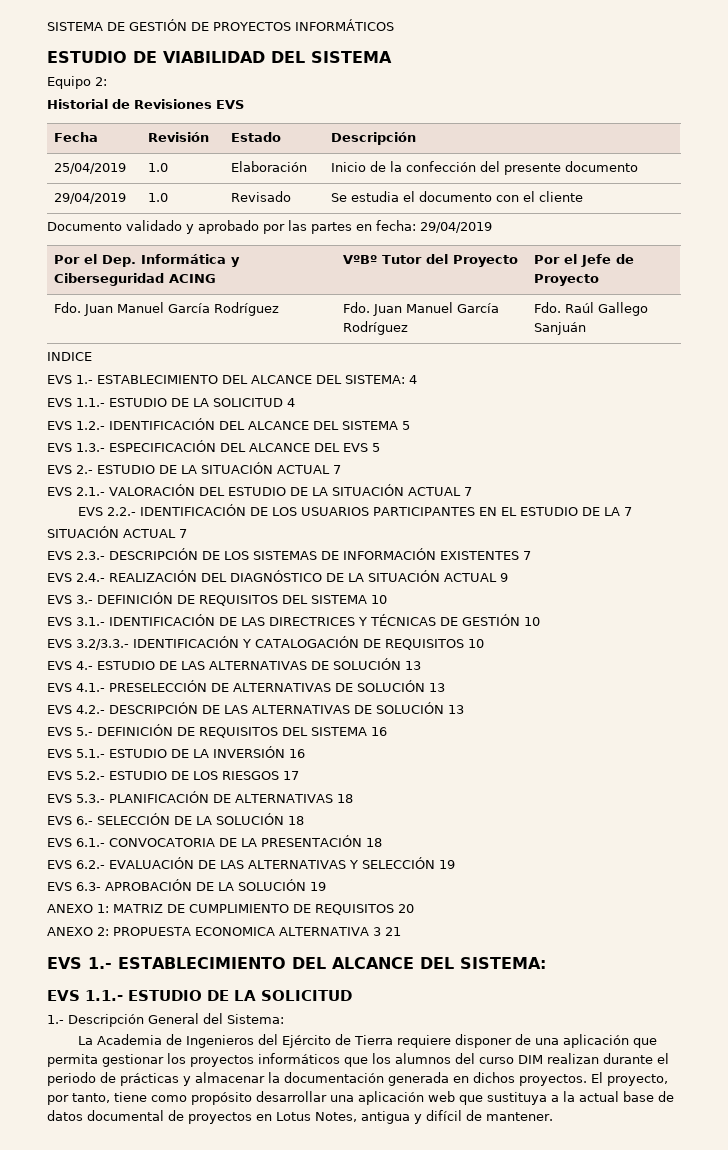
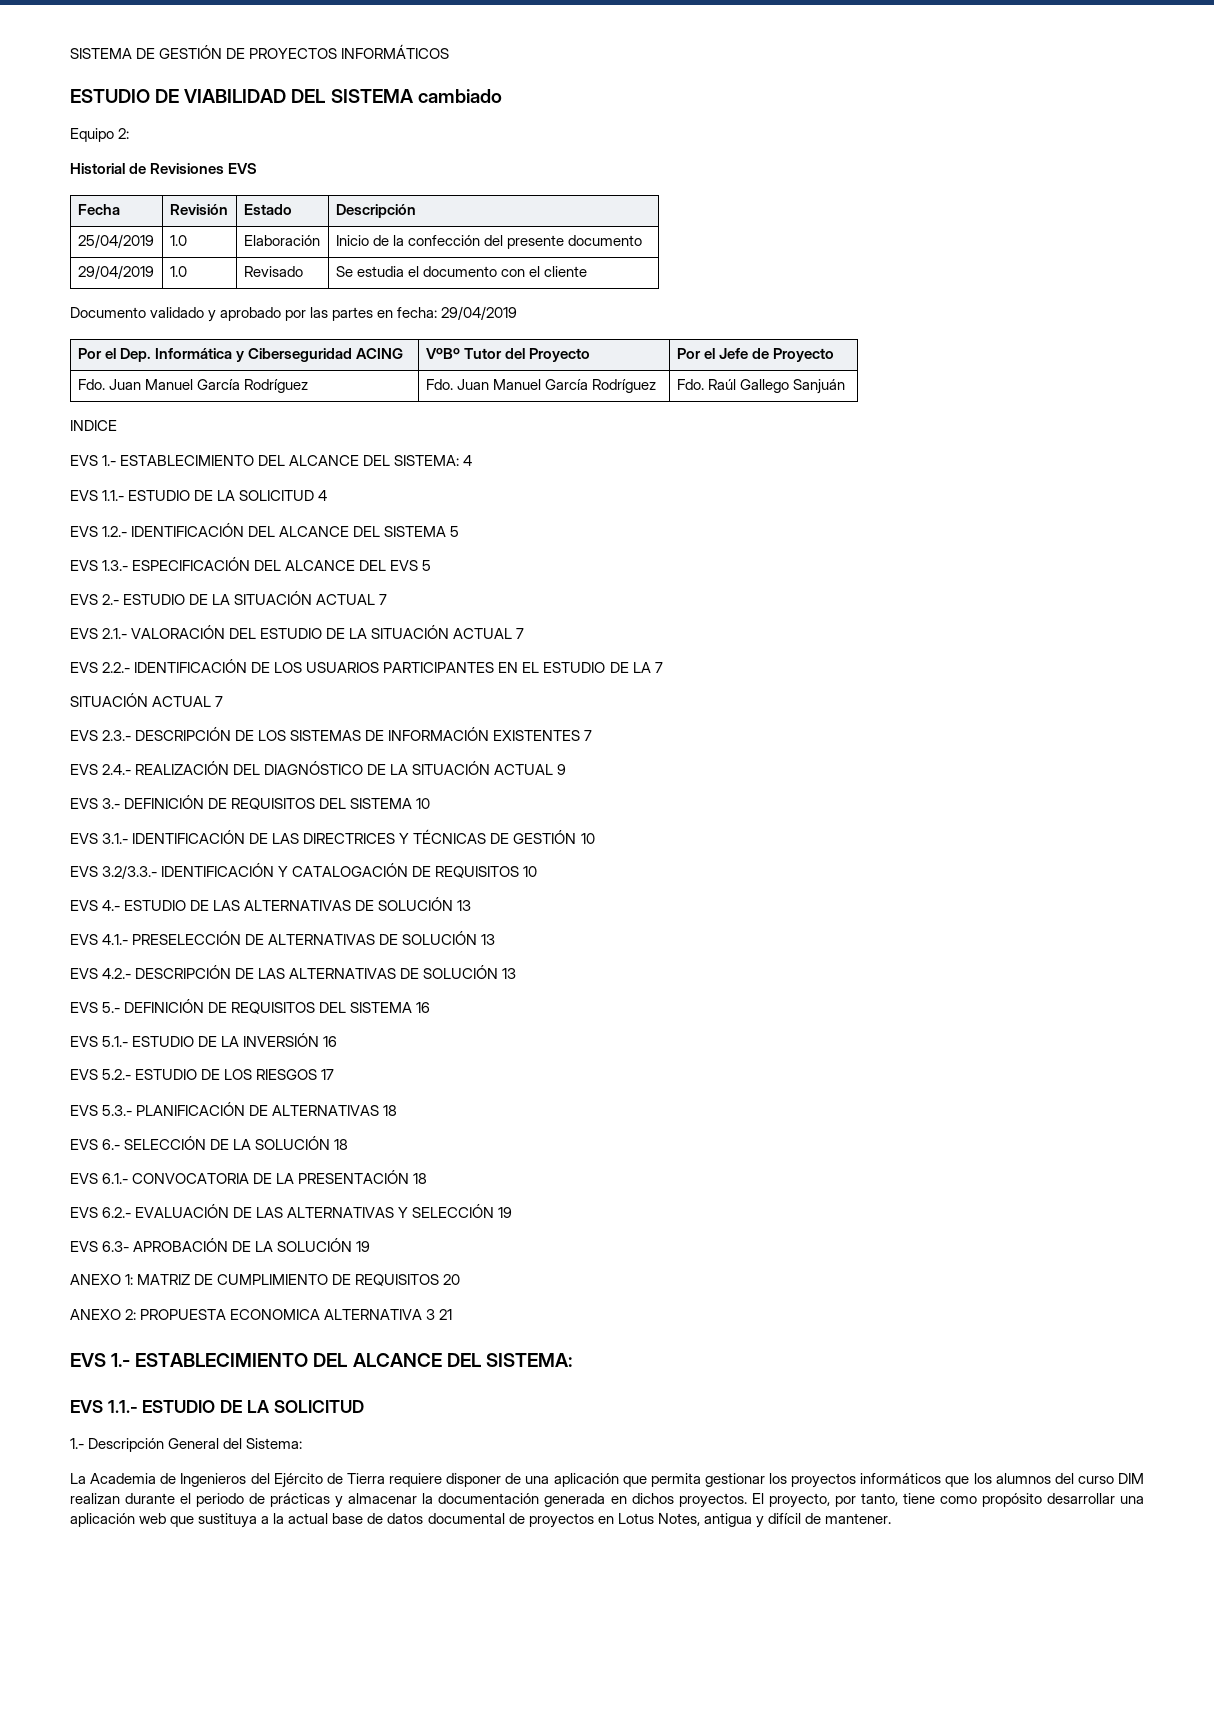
(392, 57) none -> [417,89,502,103] cambiado

